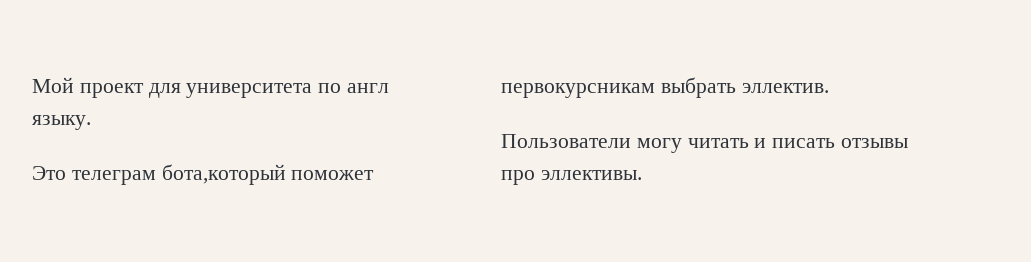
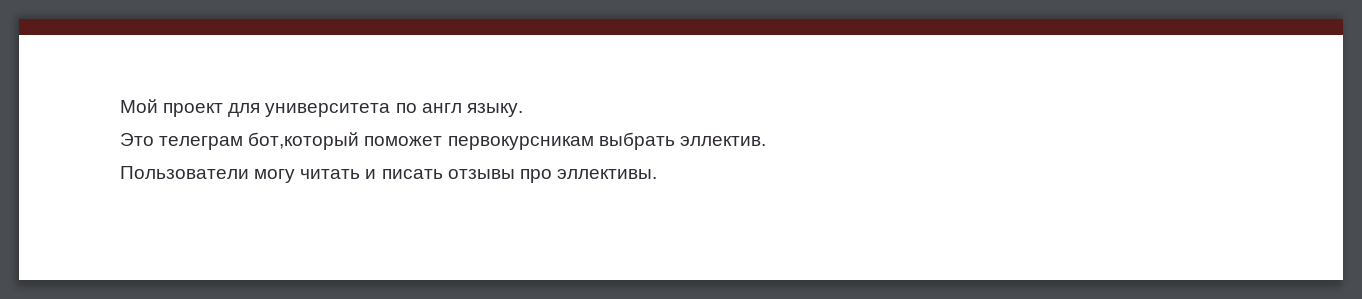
[161,164,286,185] бота,который -> [248,132,360,150] бот,который

